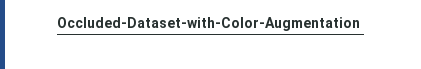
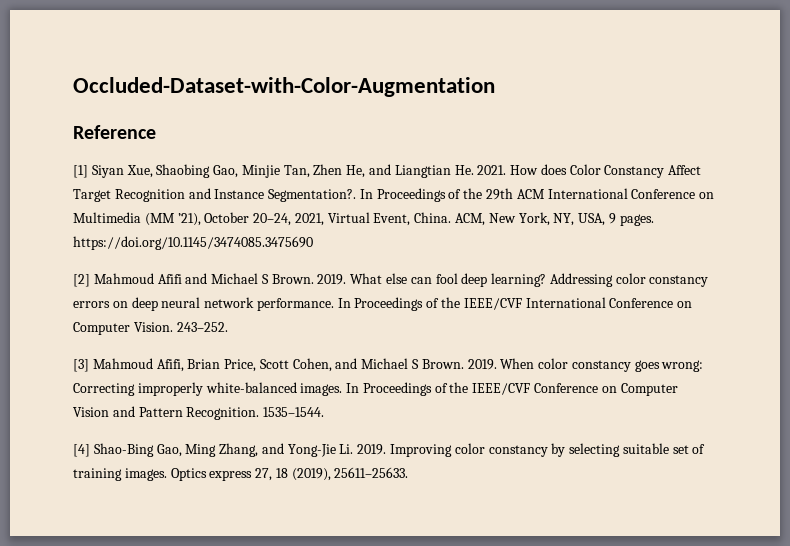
(360, 24) none -> [73,125,156,139] [73,164,702,178] [73,188,715,202] [73,212,654,226] [73,236,313,250] [73,273,709,287] [73,297,693,311] [73,322,228,335] [73,358,704,372] [73,382,678,396] [73,406,325,420] [73,443,706,457] [73,467,409,481] // Reference // [1] Siyan Xue, Shaobing Gao, Minjie Tan, Zhen He, and Liangtian He. 2021. How does Color Constancy Affect Target Recognition and Instance Segmentation?. In Proceedings of the 29th ACM International Conference on Multimedia (MM ’21), October 20–24, 2021, Virtual Event, China. ACM, New York, NY, USA, 9 pages. https://doi.org/10.1145/3474085.3475690 // [2] Mahmoud Afifi and Michael S Brown. 2019. What else can fool deep learning? Addressing color constancy errors on deep neural network performance. In Proceedings of the IEEE/CVF International Conference on Computer Vision. 243–252. // [3] Mahmoud Afifi, Brian Price, Scott Cohen, and Michael S Brown. 2019. When color constancy goes wrong: Correcting improperly white-balanced images. In Proceedings of the IEEE/CVF Conference on Computer Vision and Pattern Recognition. 1535–1544. // [4] Shao-Bing Gao, Ming Zhang, and Yong-Jie Li. 2019. Improving color constancy by selecting suitable set of training images. Optics express 27, 18 (2019), 25611–25633.

